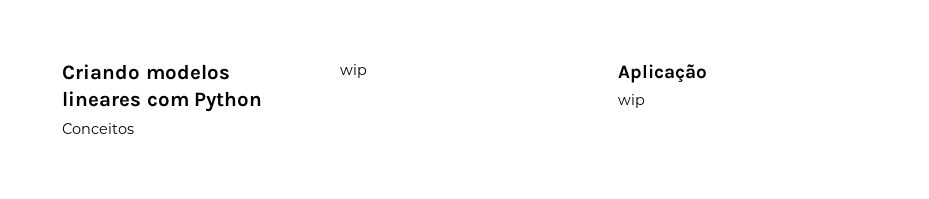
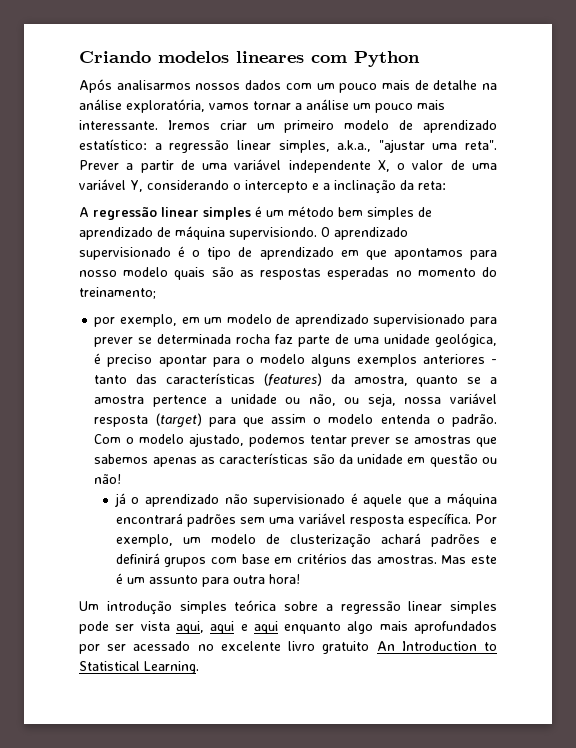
[62,123,134,134] [340,64,367,78] [618,64,707,83] [618,94,645,108] Conceitos // wip // Aplicação // wip -> [79,79,497,93] [79,99,445,113] [79,120,497,133] [79,139,497,153] [79,159,497,173] [79,179,446,194] [79,206,432,220] [79,226,408,240] [79,246,497,260] [79,267,498,280] [79,287,156,299] [94,314,497,327] [94,333,498,347] [94,353,497,367] [94,373,497,387] [94,393,498,407] [94,413,498,428] [94,433,497,447] [94,453,497,467] [94,474,122,484] [114,493,497,507] [115,513,497,527] [115,533,497,548] [115,553,497,567] [115,573,300,587] [79,600,497,615] [79,621,498,634] [79,641,498,654] [79,661,199,674] Após analisarmos nossos dados com um pouco mais de detalhe na análise exploratória, vamos tornar a análise um pouco mais interessante. Iremos criar um primeiro modelo de aprendizado estatístico: a regressão linear simples, a.k.a., "ajustar uma reta". Prever a partir de uma variável independente X, o valor de uma variável Y, considerando o intercepto e a inclinação da reta: // A regressão linear simples é um método bem simples de aprendizado de máquina supervisiondo. O aprendizado supervisionado é o tipo de aprendizado em que apontamos para nosso modelo quais são as respostas esperadas no momento do treinamento; // por exemplo, em um modelo de aprendizado supervisionado para prever se determinada rocha faz parte de uma unidade geológica, é preciso apontar para o modelo alguns exemplos anteriores - tanto das características (features) da amostra, quanto se a amostra pertence a unidade ou não, ou seja, nossa variável resposta (target) para que assim o modelo entenda o padrão. Com o modelo ajustado, podemos tentar prever se amostras que sabemos apenas as características são da unidade em questão ou não! // já o aprendizado não supervisionado é aquele que a máquina encontrará padrões sem uma variável resposta específica. Por exemplo, um modelo de clusterização achará padrões e definirá grupos com base em critérios das amostras. Mas este é um assunto para outra hora! // Um introdução simples teórica sobre a regressão linear simples pode ser vista aqui, aqui e aqui enquanto algo mais aprofundados por ser acessado no excelente livro gratuito An Introduction to Statistical Learning.

